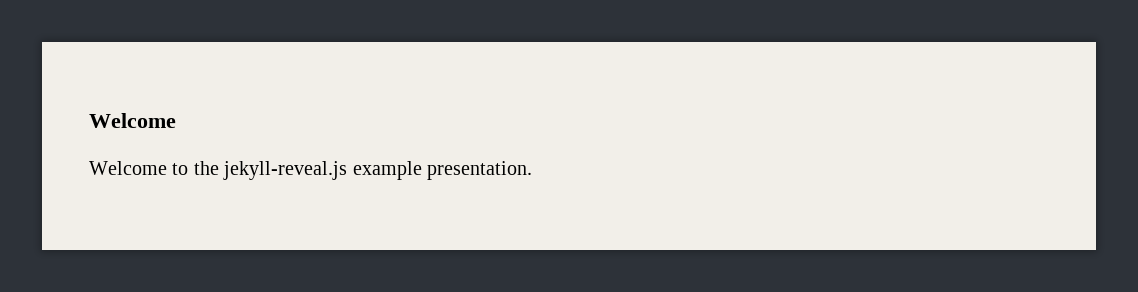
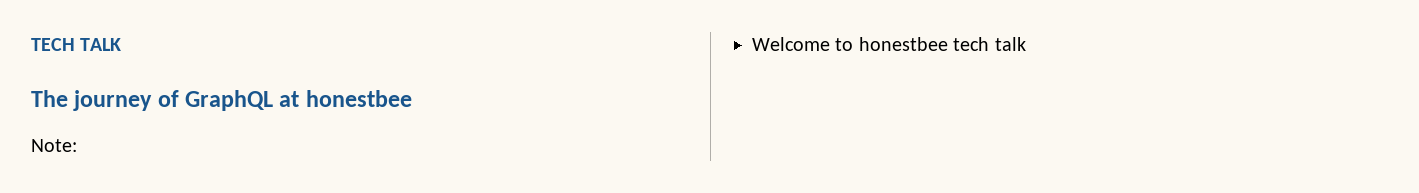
[89,113,176,128] [89,161,532,180] Welcome // Welcome to the jekyll-reveal.js example presentation. -> [31,38,122,51] [31,90,412,111] [31,139,77,152] [752,37,1026,51] TECH TALK // The journey of GraphQL at honestbee // Note: // Welcome to honestbee tech talk

